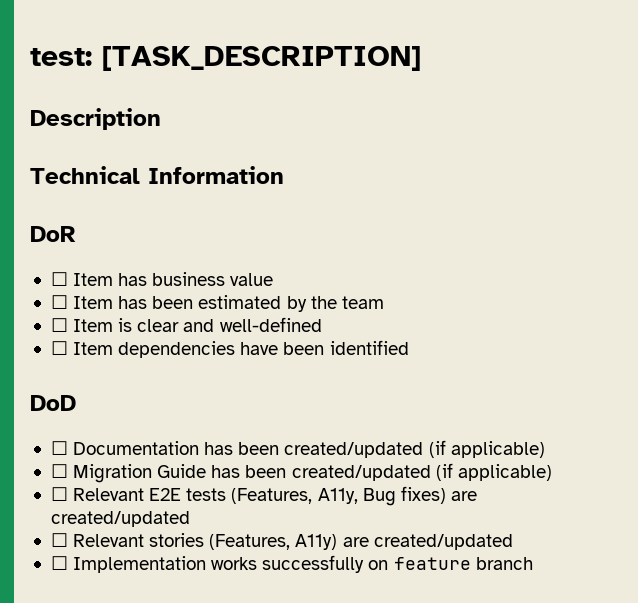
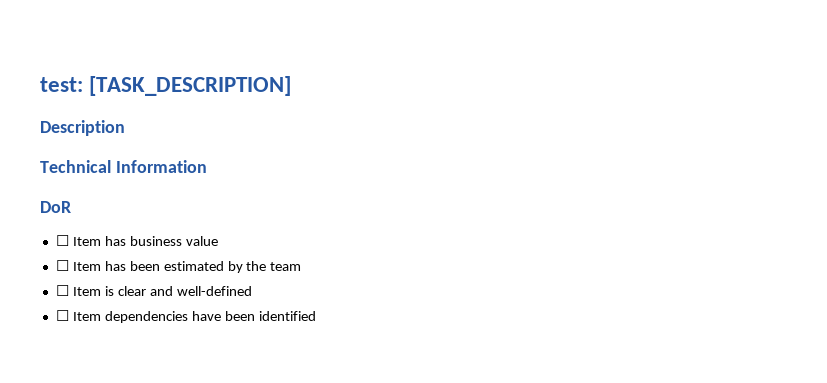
[30,395,76,411] [50,440,545,458] [50,463,552,483] [50,486,477,506] [50,511,190,527] [50,533,513,550] [50,555,533,573] // DoD // ☐ Documentation has been created/updated (if applicable) // ☐ Migration Guide has been created/updated (if applicable) // ☐ Relevant E2E tests (Features, A11y, Bug fixes) are created/updated // ☐ Relevant stories (Features, A11y) are created/updated // ☐ Implementation works successfully on feature branch -> (316, 316) none

